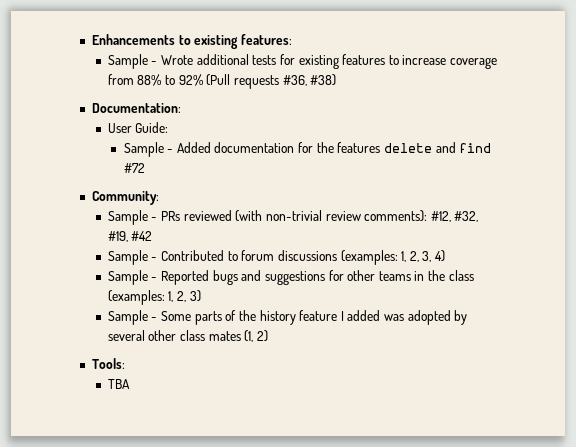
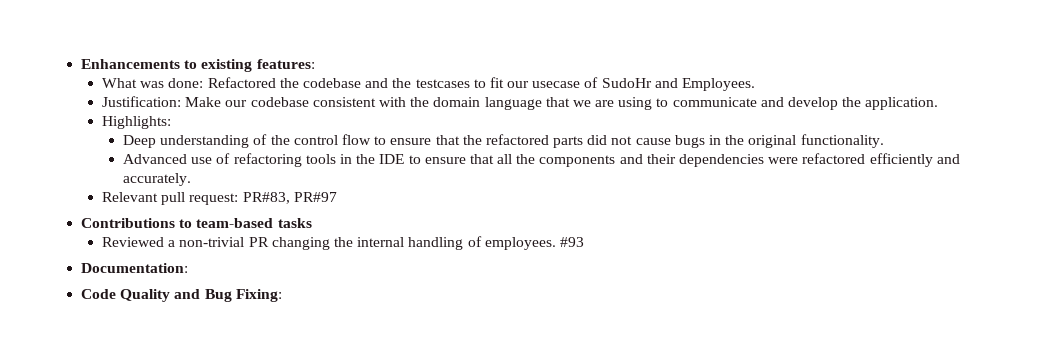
[107,54,498,69] [107,74,337,89] [91,103,181,113] [107,122,169,133] [123,142,492,157] [123,163,145,173] [91,191,159,205] [107,210,479,225] [107,231,153,242] [107,250,446,265] [107,270,474,285] [107,290,201,305] [107,310,468,325] [107,330,268,342] [91,358,125,369] [107,379,130,389] Sample - Wrote additional tests for existing features to increase coverage from 88% to 92% (Pull requests #36, #38) // Documentation: // User Guide: // Sample - Added documentation for the features delete and find #72 // Community: // Sample - PRs reviewed (with non-trivial review comments): #12, #32, #19, #42 // Sample - Contributed to forum discussions (examples: 1, 2, 3, 4) // Sample - Reported bugs and suggestions for other teams in the class (examples: 1, 2, 3) // Sample - Some parts of the history feature I added was adopted by several other class mates (1, 2) // Tools: // TBA -> [102,77,755,91] [102,96,939,110] [102,116,172,129] [123,134,884,148] [123,153,960,167] [123,173,192,186] [102,192,337,205] [81,218,312,228] [102,236,584,250] [81,263,189,273] [81,289,282,302] What was done: Refactored the codebase and the testcases to fit our usecase of SudoHr and Employees. // Justification: Make our codebase consistent with the domain language that we are using to communicate and develop the application. // Highlights: // Deep understanding of the control flow to ensure that the refactored parts did not cause bugs in the original functionality. // Advanced use of refactoring tools in the IDE to ensure that all the components and their dependencies were refactored efficiently and accurately. // Relevant pull request: PR#83, PR#97 // Contributions to team-based tasks // Reviewed a non-trivial PR changing the internal handling of employees. #93 // Documentation: // Code Quality and Bug Fixing:

